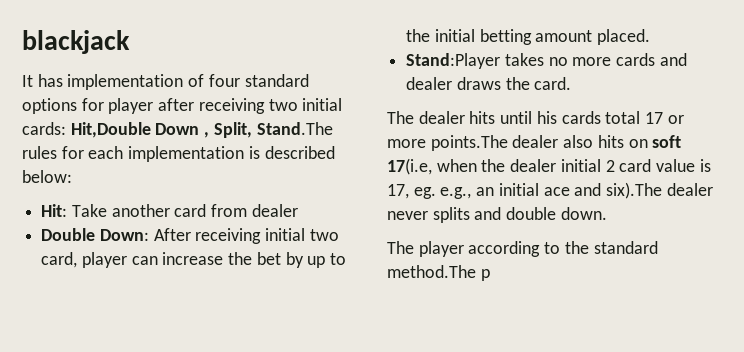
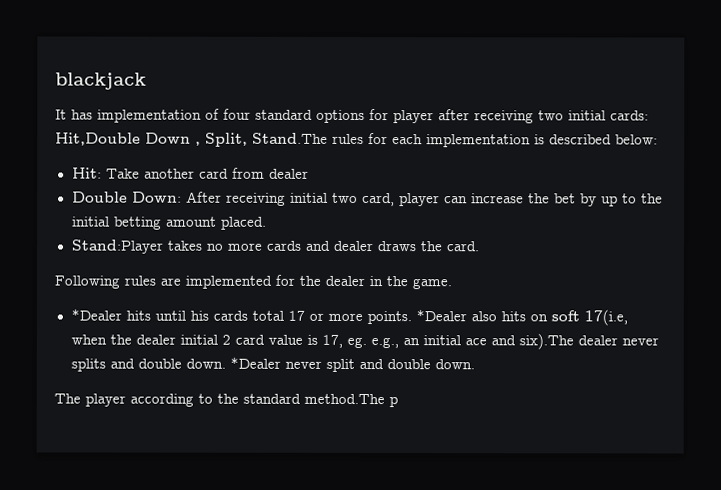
[387,111,465,124] The dealer -> [54,274,452,290] [70,308,122,321] Following rules are implemented for the dealer in the game. // *Dealer
[430,135,559,151] points.The dealer -> [366,309,467,325] points. *Dealer
(607, 213) none -> [229,356,475,372] *Dealer never split and double down.

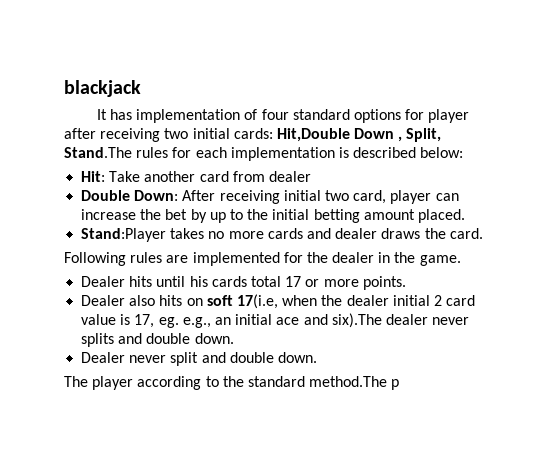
[70,308,122,321] *Dealer -> [81,276,126,287] Dealer
[415,309,467,322] *Dealer -> [81,295,126,306] // Dealer
[229,356,281,369] *Dealer -> [81,352,126,363] // Dealer

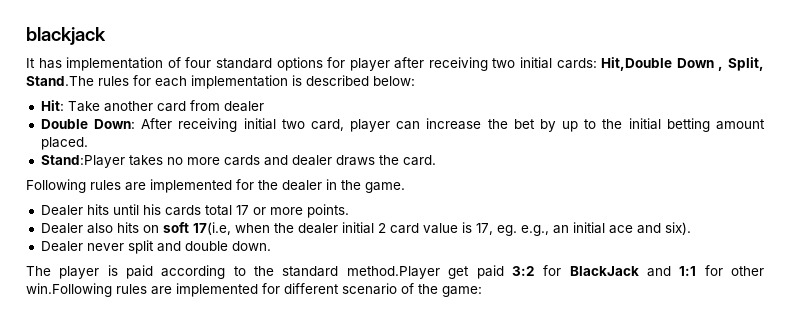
[331,313,470,328] [81,333,234,347] six).The dealer never splits and double down. -> [664,222,691,235] six).
(134, 383) none -> [107,265,154,279] is paid
[309,376,400,390] method.The p -> [346,265,765,279] [26,283,482,297] method.Player get paid 3:2 for BlackJack and 1:1 for other win.Following rules are implemented for different scenario of the game:

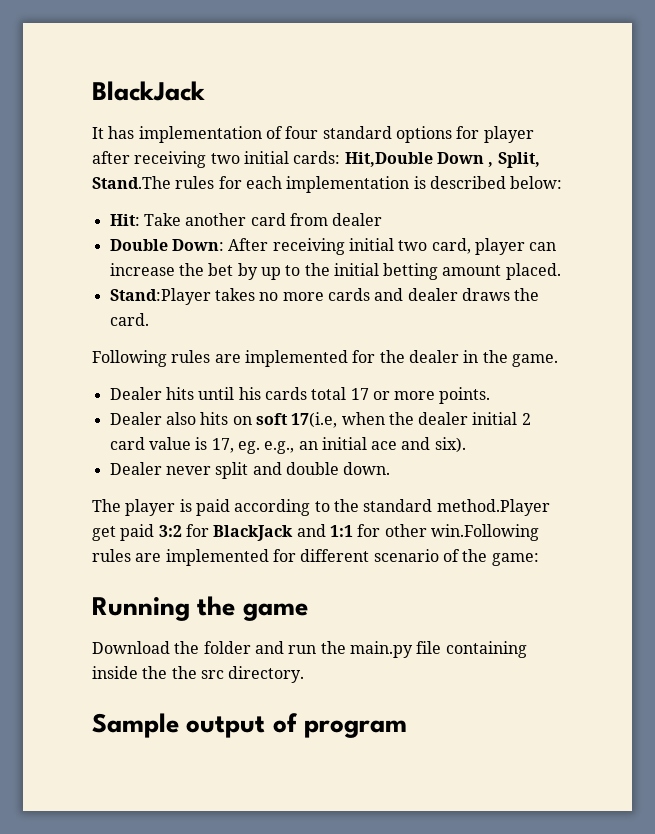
[26,27,106,45] blackjack -> [92,81,205,101] BlackJack
(482, 291) none -> [92,596,308,621] [92,641,527,658] [92,666,305,683] [92,713,407,738] // Running the game // Download the folder and run the main.py file containing inside the the src directory. // Sample output of program

